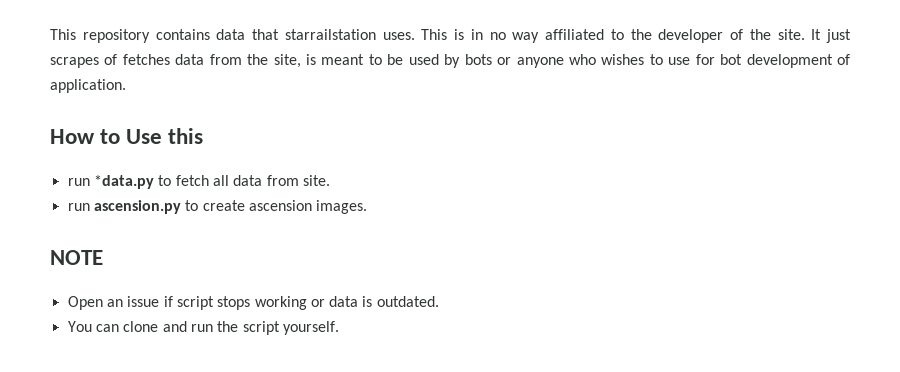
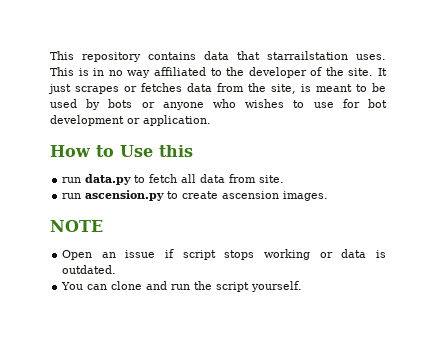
[104,54,118,65] of -> [124,86,137,92] or
[836,54,850,65] of -> [127,118,140,124] or
[93,175,154,189] *data.py -> [85,174,132,185] data.py

